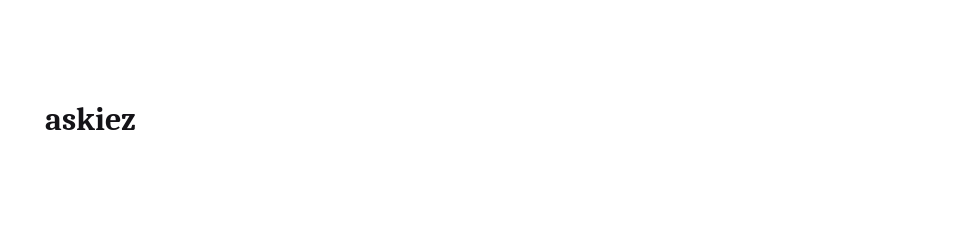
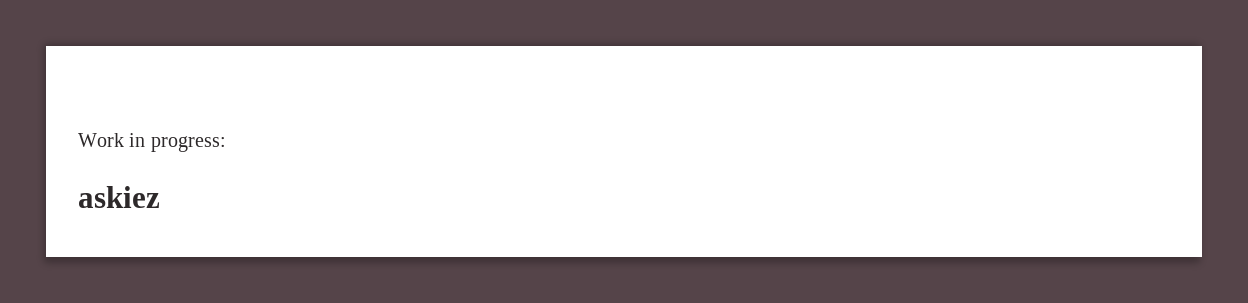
(45, 118) none -> [78,133,226,152] Work in progress: //

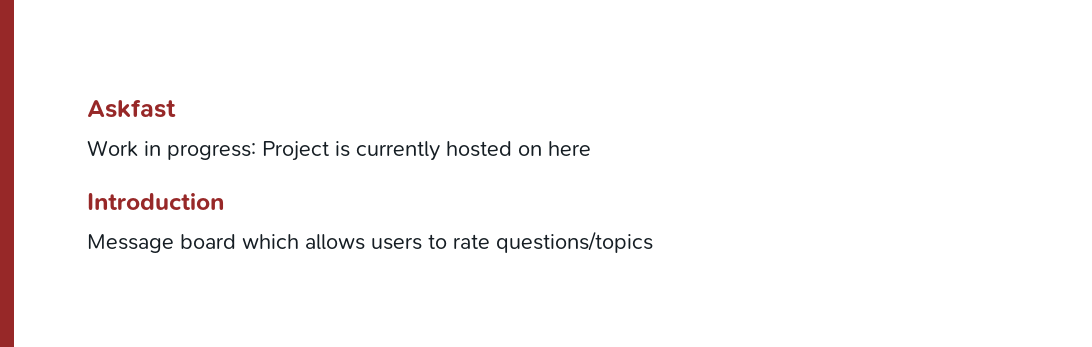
(78, 140) none -> [87,99,176,118] Askfast //
[78,186,160,208] // askiez -> [262,141,591,161] [87,193,224,210] [87,231,653,253] Project is currently hosted on here // Introduction // Message board which allows users to rate questions/topics

